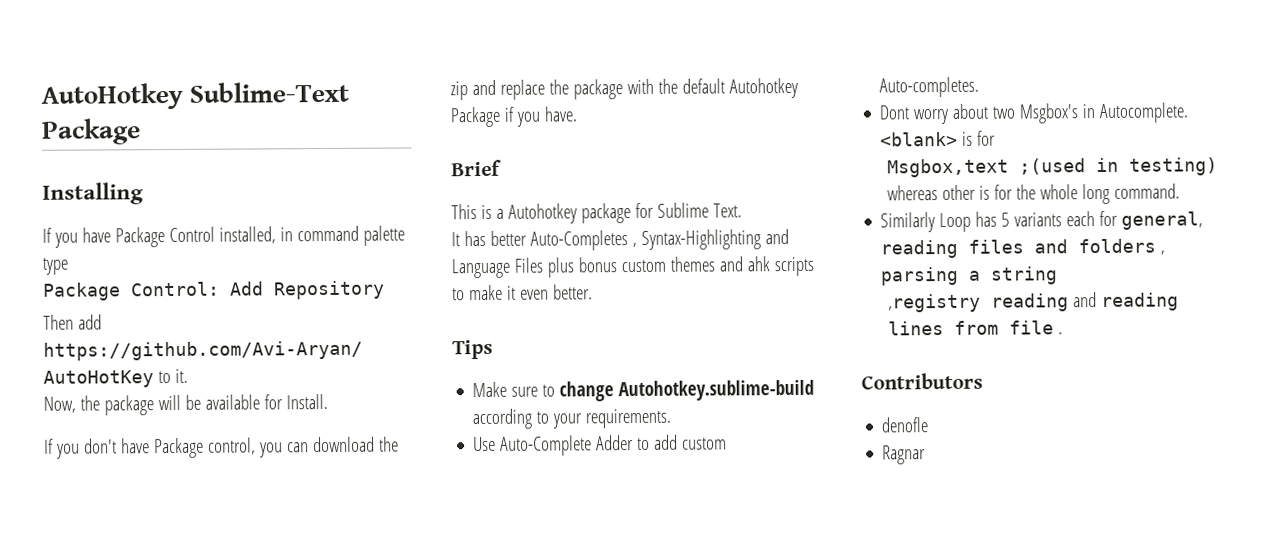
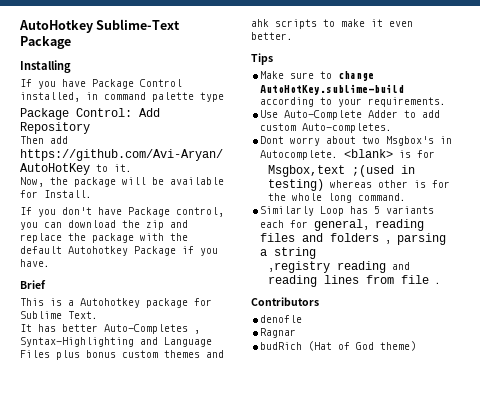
[618,379,815,402] Autohotkey.sublime-build -> [260,84,405,95] AutoHotKey.sublime-build
(927, 455) none -> [260,341,417,351] // budRich (Hat of God theme)

